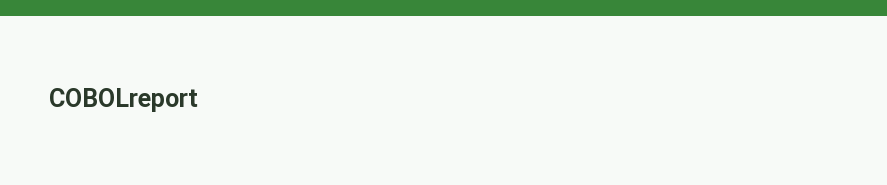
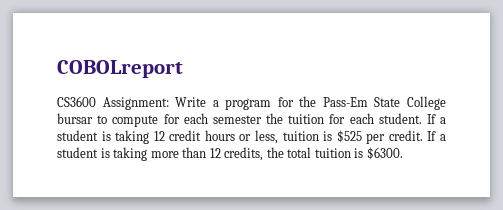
(198, 100) none -> [57,96,446,110] [57,113,447,127] [57,130,446,144] [57,147,403,161] // CS3600 Assignment: Write a program for the Pass-Em State College bursar to compute for each semester the tuition for each student. If a student is taking 12 credit hours or less, tuition is $525 per credit. If a student is taking more than 12 credits, the total tuition is $6300.

